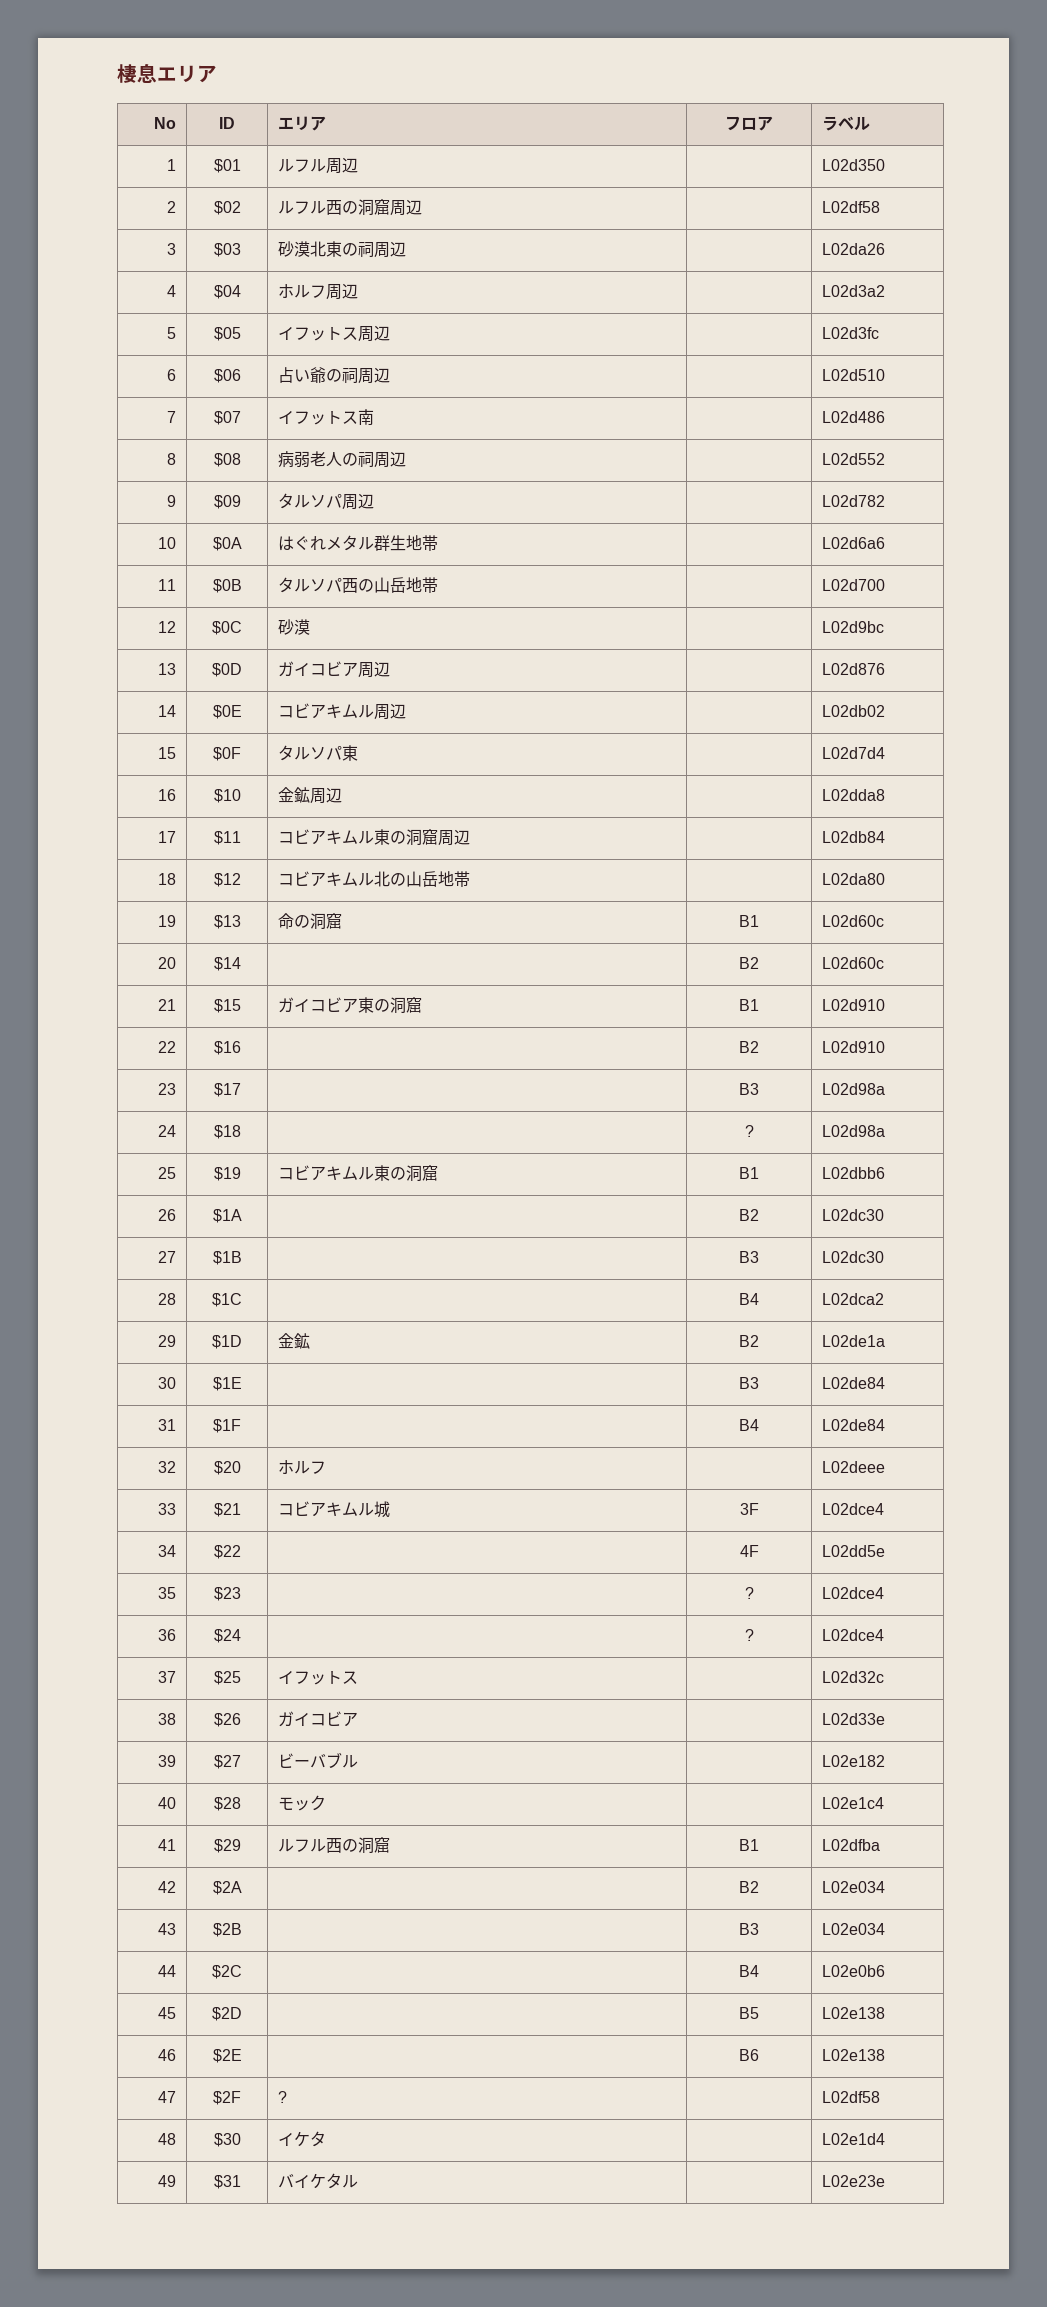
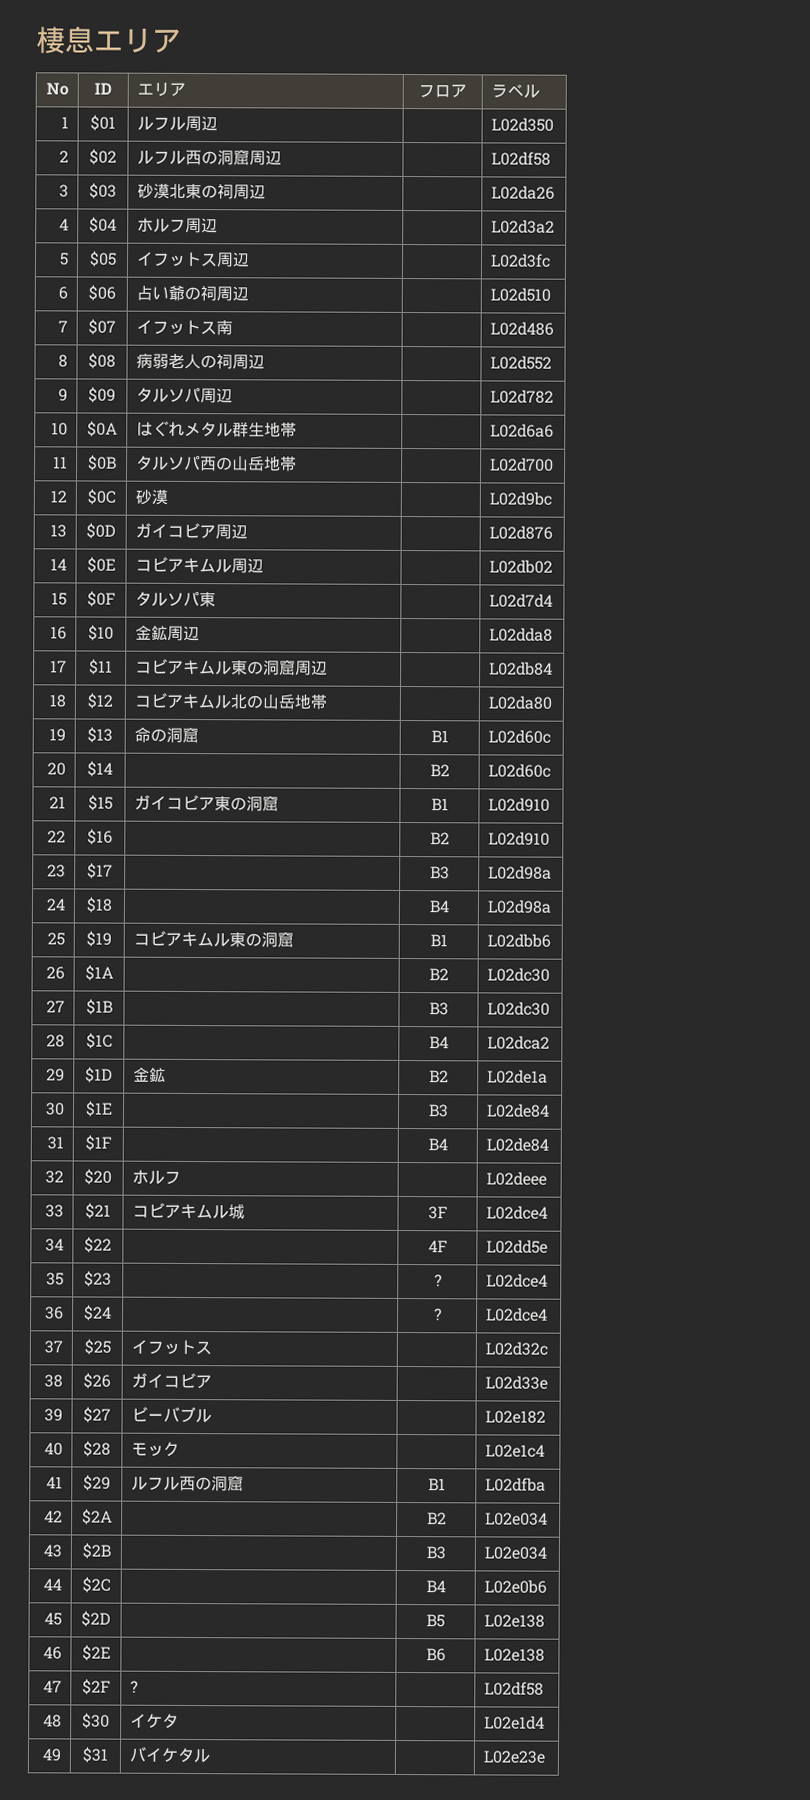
[744,1125,754,1137] ? -> [428,900,449,913] B4

